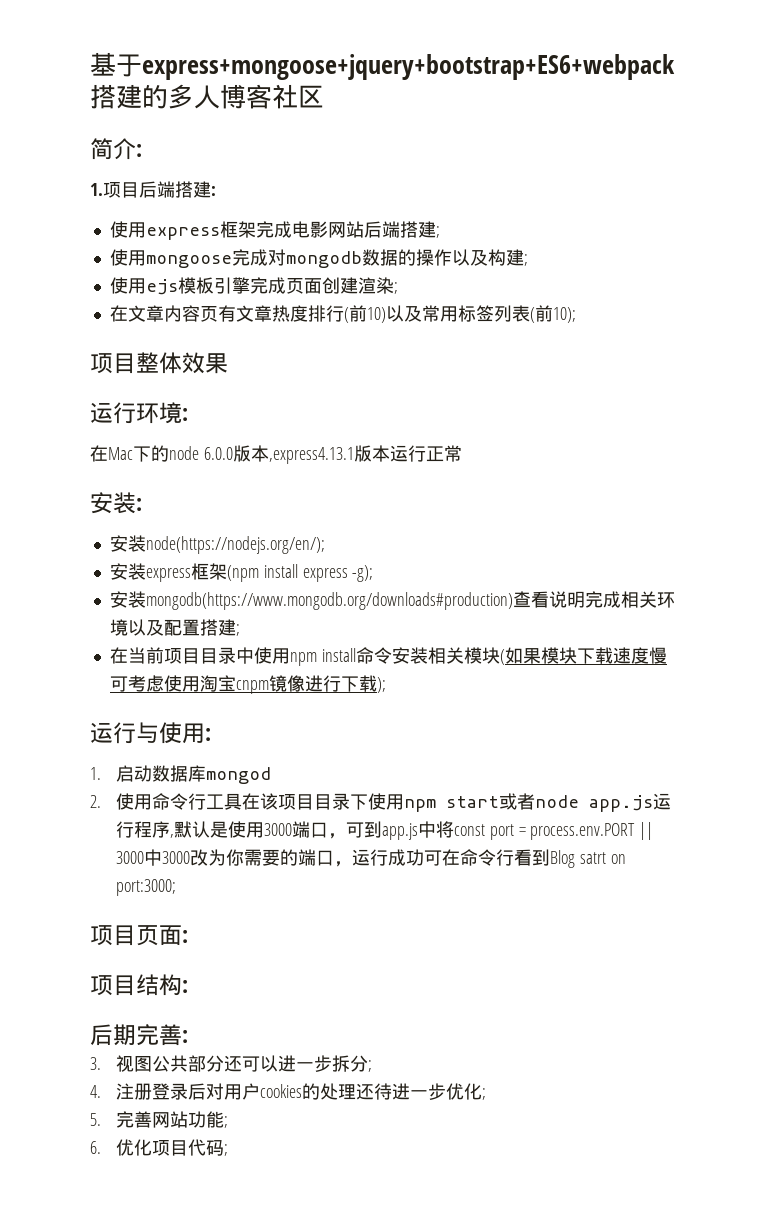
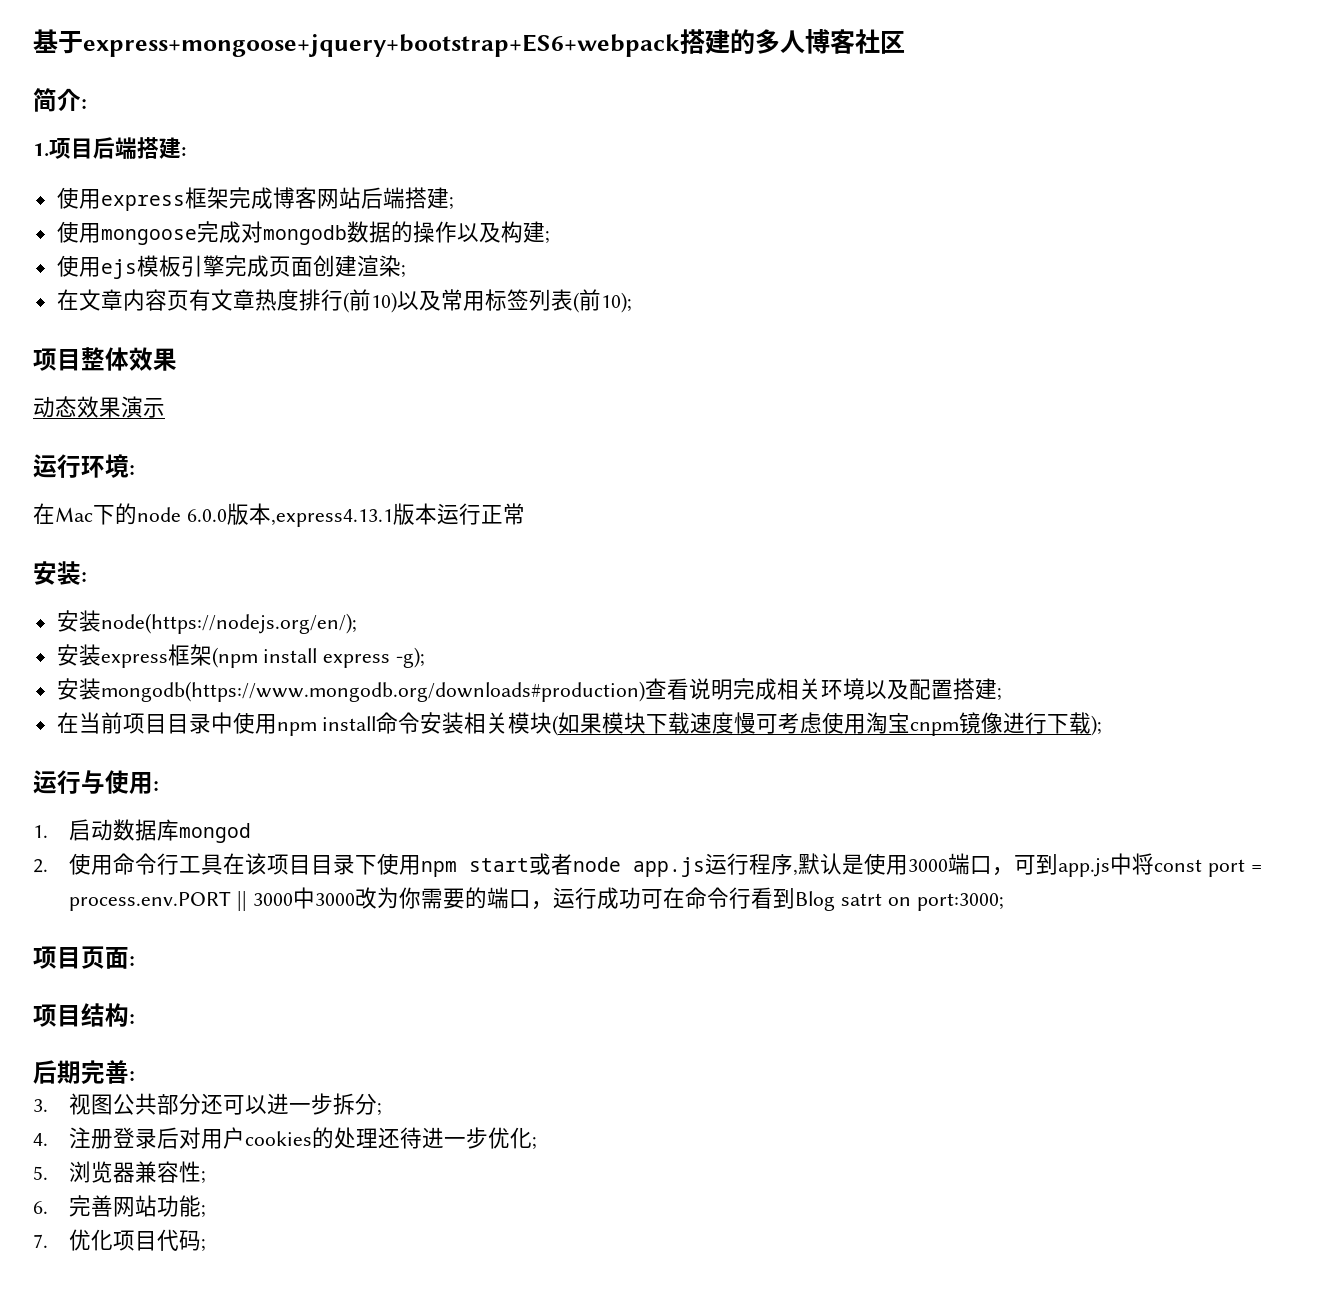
[291,221,328,238] 电影 -> [272,187,317,209] 博客
(228, 363) none -> [33,396,165,418] // 动态效果演示
(101, 1119) none -> [69,1161,207,1184] [33,1201,48,1214] 浏览器兼容性; // 6.
[90,1141,101,1154] 6. -> [33,1234,48,1248] 7.

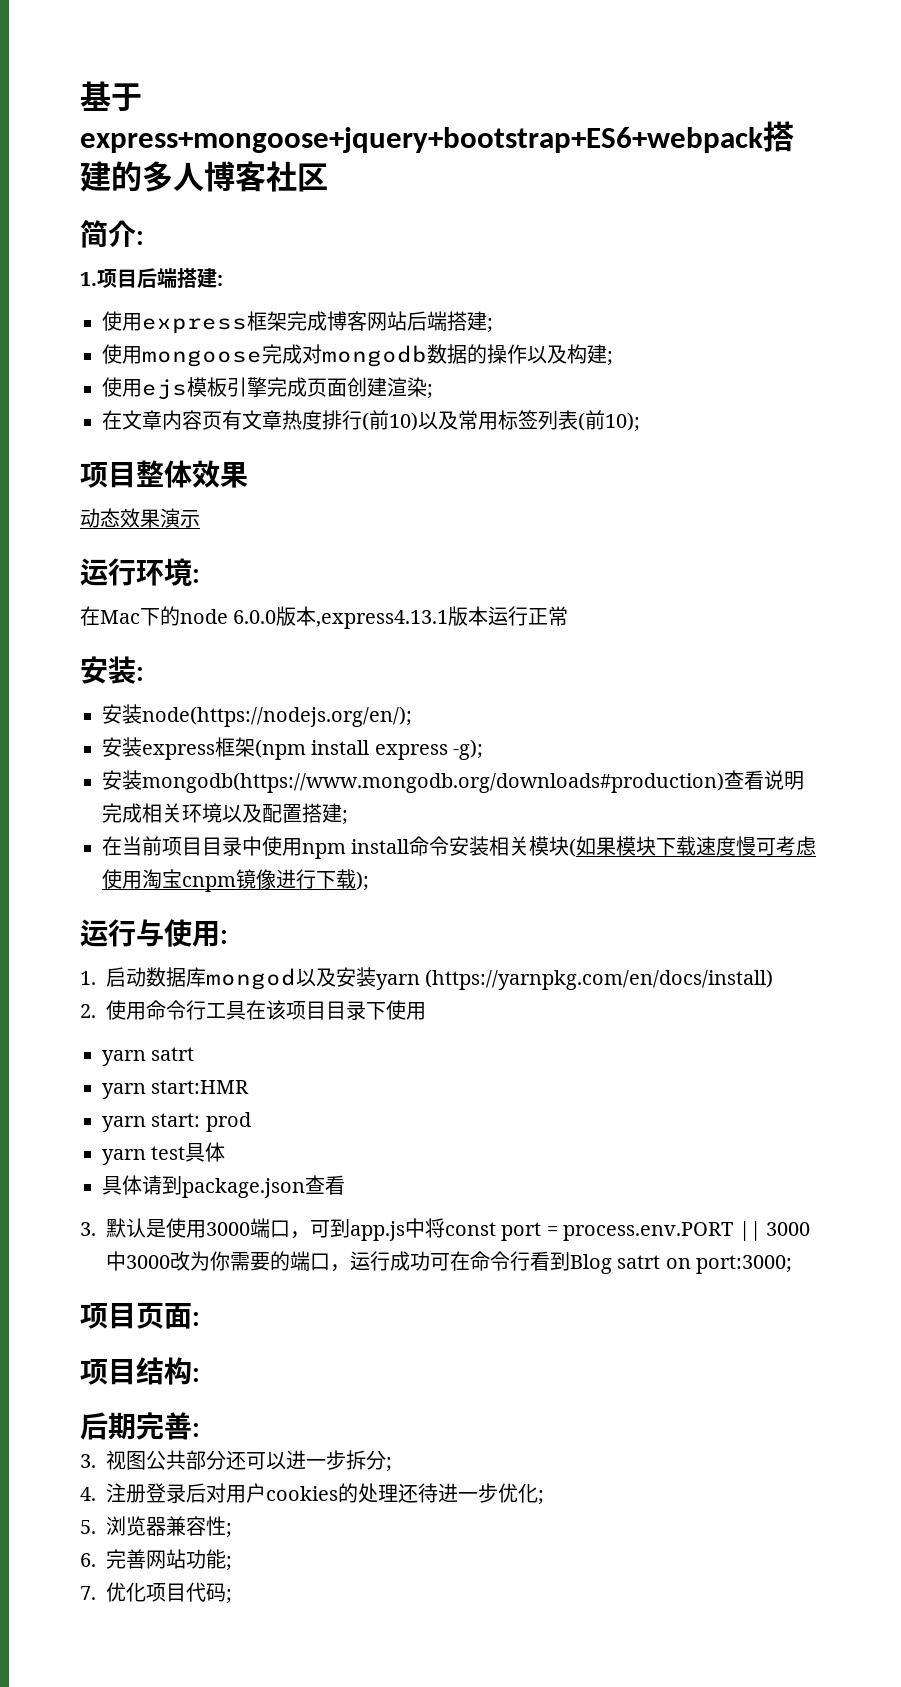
(252, 833) none -> [296,967,774,990] 以及安装yarn (https://yarnpkg.com/en/docs/install)
[421,853,799,877] npm start或者node app.js运行程序, -> [102,1047,195,1066] [102,1080,250,1099] [102,1112,251,1132] [102,1142,226,1165] [102,1175,345,1198] [80,1222,96,1236] // yarn satrt // yarn start:HMR // yarn start: prod // yarn test具体 // 具体请到package.json查看 // 3.

